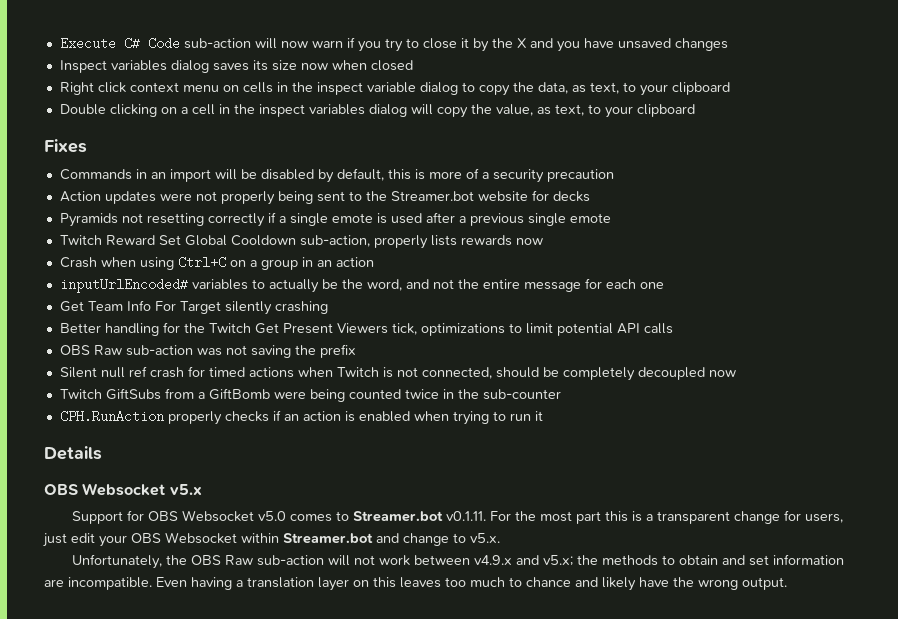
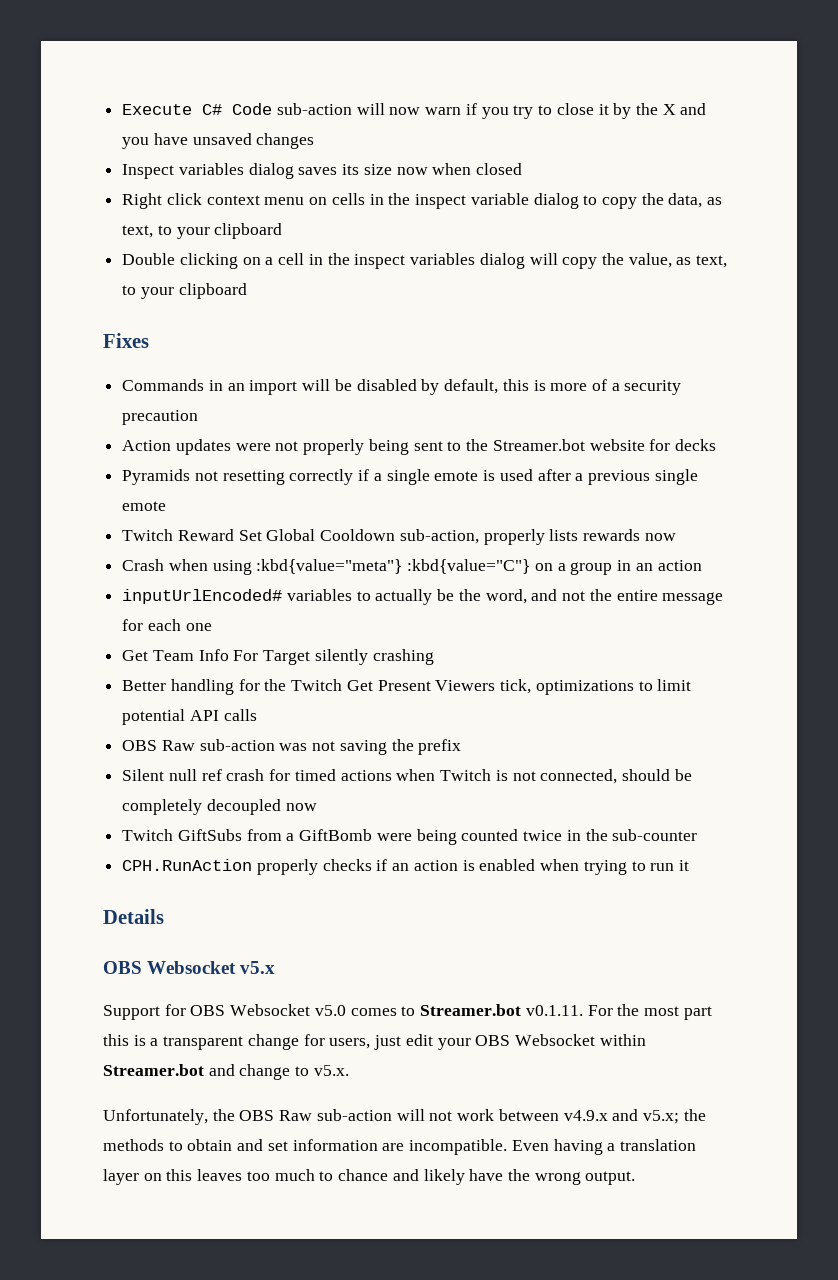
[177,256,226,269] Ctrl+C -> [256,559,531,574] :kbd{value="meta"} :kbd{value="C"}

